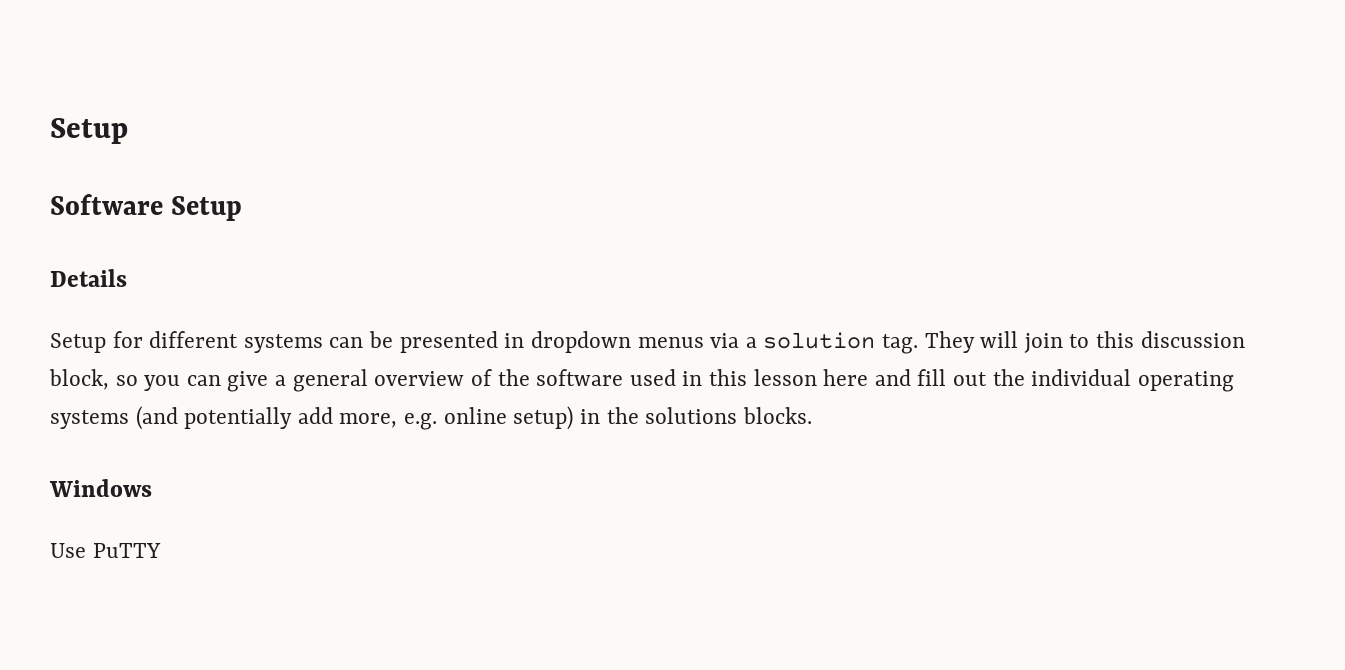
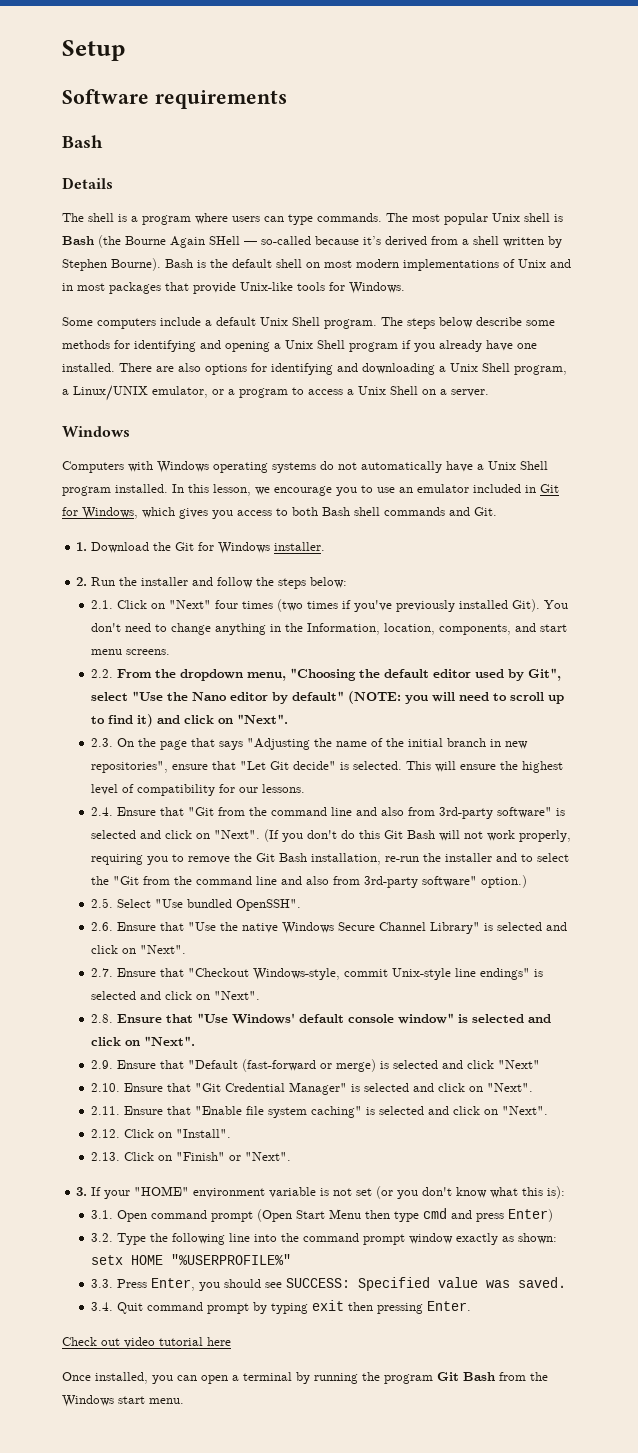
[171,196,243,221] Setup -> [154,90,287,109] [62,135,103,148] requirements // Bash
[50,331,1245,354] [49,369,1234,392] [50,406,812,430] [49,479,152,497] [50,543,161,558] Setup for different systems can be presented in dropdown menus via a solution tag. They will join to this discussion block, so you can give a general overview of the software used in this lesson here and fill out the individual operating systems (and potentially add more, e.g. online setup) in the solutions blocks. // Windows // Use PuTTY -> [62,213,563,225] [62,235,562,248] [62,258,571,271] [62,282,405,294] [62,317,555,329] [62,340,537,352] [62,363,567,375] [62,385,489,401] [62,426,130,437] [62,461,548,473] [62,484,559,496] [62,507,497,519] [76,542,326,554] [76,577,348,589] [91,599,569,612] [91,623,568,635] [91,649,171,655] [91,668,562,681] [91,691,565,704] [91,714,289,727] [91,738,529,750] [91,761,564,773] [91,784,306,796] [91,807,566,819] [91,829,572,842] [91,853,570,865] [91,875,528,888] [91,898,302,911] [91,922,568,934] [91,945,187,954] [91,968,544,980] [91,991,261,1000] [91,1013,552,1024] [91,1036,196,1046] [91,1059,541,1072] [91,1082,534,1095] [91,1106,549,1118] [91,1129,232,1138] [91,1152,292,1161] [76,1186,566,1199] [91,1208,554,1222] [91,1233,558,1245] [91,1254,292,1265] [91,1277,567,1291] [91,1300,472,1314] [62,1337,231,1348] [62,1372,548,1384] [62,1395,184,1407] The shell is a program where users can type commands. The most popular Unix shell is Bash (the Bourne Again SHell — so-called because it’s derived from a shell written by Stephen Bourne). Bash is the default shell on most modern implementations of Unix and in most packages that provide Unix-like tools for Windows. // Some computers include a default Unix Shell program. The steps below describe some methods for identifying and opening a Unix Shell program if you already have one installed. There are also options for identifying and downloading a Unix Shell program, a Linux/UNIX emulator, or a program to access a Unix Shell on a server. // Windows // Computers with Windows operating systems do not automatically have a Unix Shell program installed. In this lesson, we encourage you to use an emulator included in Git for Windows, which gives you access to both Bash shell commands and Git. // 1. Download the Git for Windows installer. // 2. Run the installer and follow the steps below: // 2.1. Click on "Next" four times (two times if you've previously installed Git). You don't need to change anything in the Information, location, components, and start menu screens. // 2.2. From the dropdown menu, "Choosing the default editor used by Git", select "Use the Nano editor by default" (NOTE: you will need to scroll up to find it) and click on "Next". // 2.3. On the page that says "Adjusting the name of the initial branch in new repositories", ensure that "Let Git decide" is selected. This will ensure the highest level of compatibility for our lessons. // 2.4. Ensure that "Git from the command line and also from 3rd-party software" is selected and click on "Next". (If you don't do this Git Bash will not work properly, requiring you to remove the Git Bash installation, re-run the installer and to select the "Git from the command line and also from 3rd-party software" option.) // 2.5. Select "Use bundled OpenSSH". // 2.6. Ensure that "Use the native Windows Secure Channel Library" is selected and click on "Next". // 2.7. Ensure that "Checkout Windows-style, commit Unix-style line endings" is selected and click on "Next". // 2.8. Ensure that "Use Windows' default console window" is selected and click on "Next". // 2.9. Ensure that "Default (fast-forward or merge) is selected and click "Next" // 2.10. Ensure that "Git Credential Manager" is selected and click on "Next". // 2.11. Ensure that "Enable file system caching" is selected and click on "Next". // 2.12. Click on "Install". // 2.13. Click on "Finish" or "Next". // 3. If your "HOME" environment variable is not set (or you don't know what this is): // 3.1. Open command prompt (Open Start Menu then type cmd and press Enter) // 3.2. Type the following line into the command prompt window exactly as shown: setx HOME "%USERPROFILE%" // 3.3. Press Enter, you should see SUCCESS: Specified value was saved. // 3.4. Quit command prompt by typing exit then pressing Enter. // Check out video tutorial here // Once installed, you can open a terminal by running the program Git Bash from the Windows start menu.

